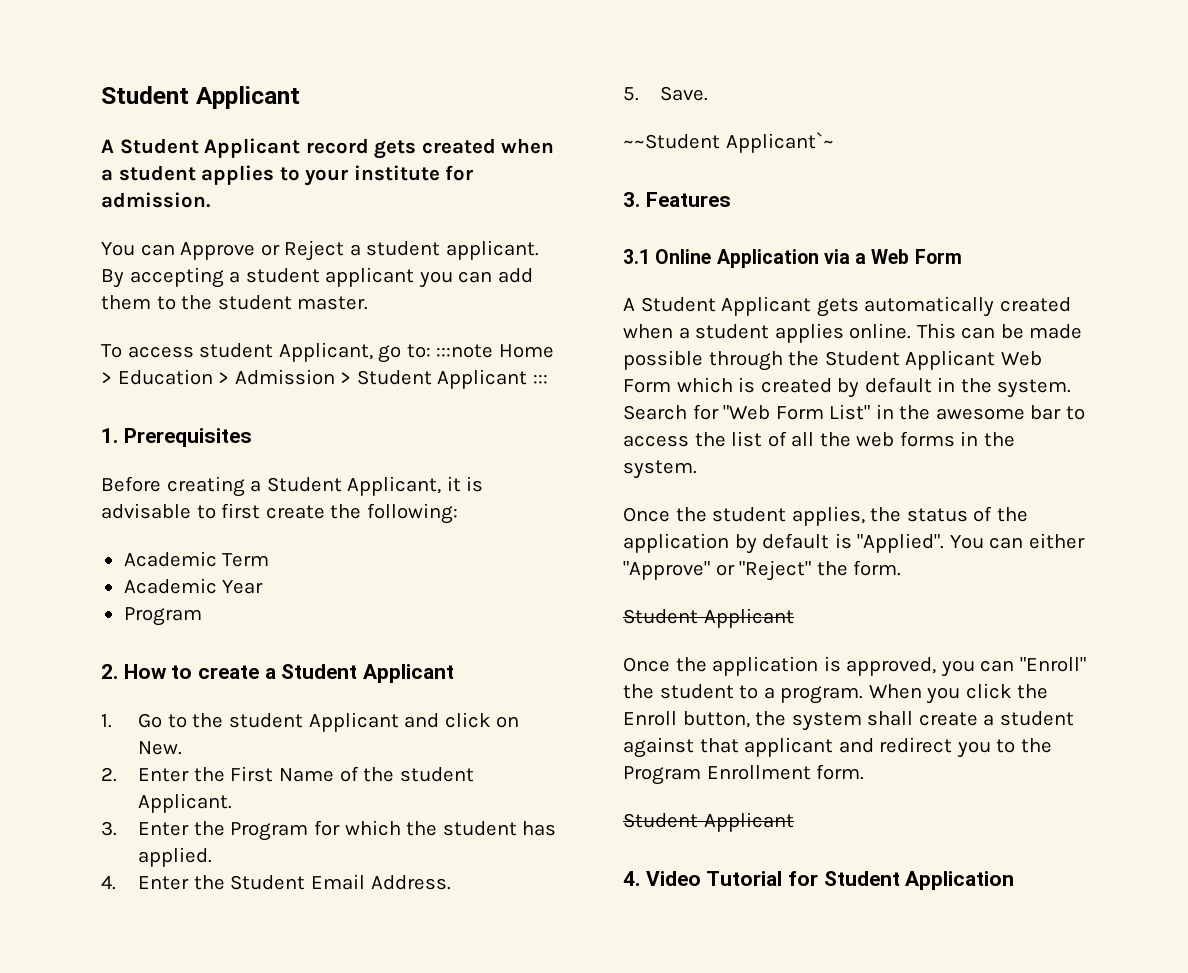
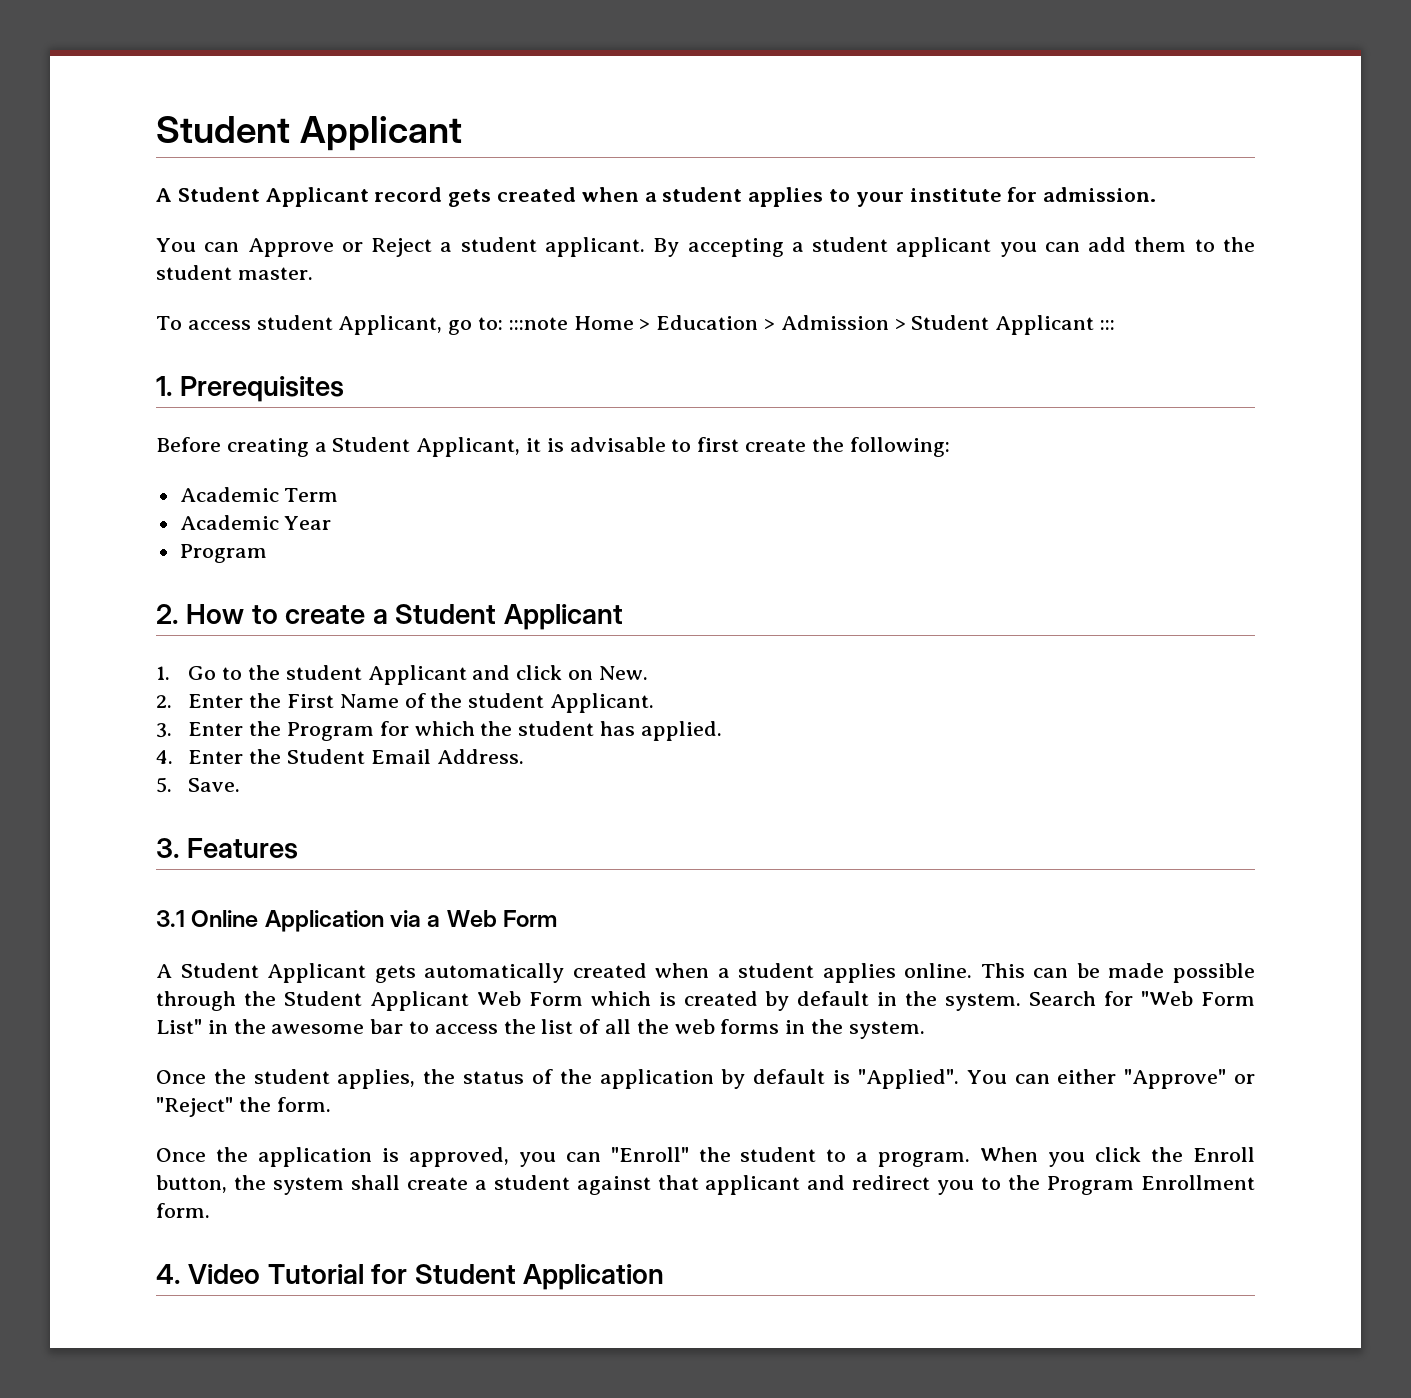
[623,132,834,153] // ~~Student Applicant`~ -> (241, 785) none
[623,608,794,628] // Student Applicant -> (331, 1104) none
[623,812,794,832] // Student Applicant -> (210, 1210) none

